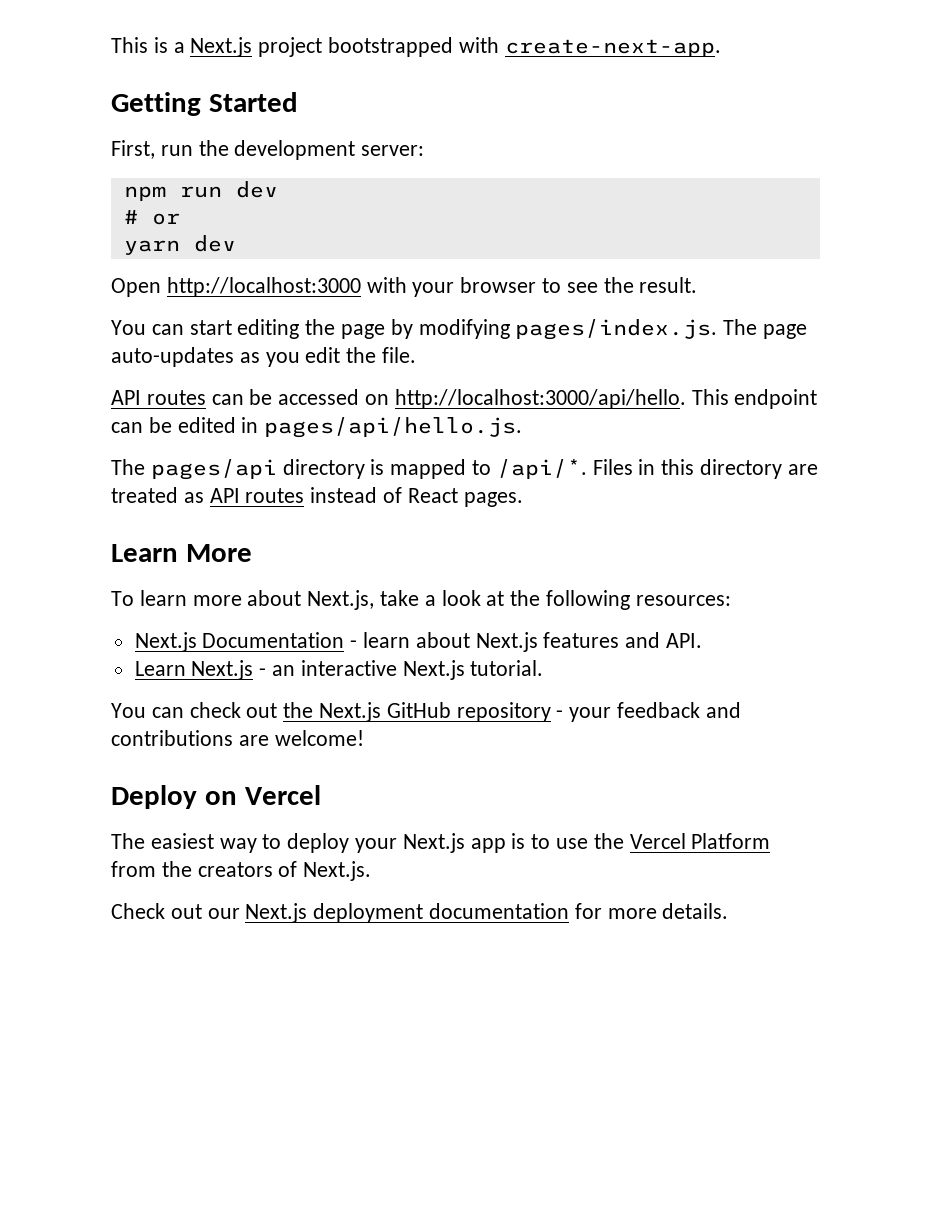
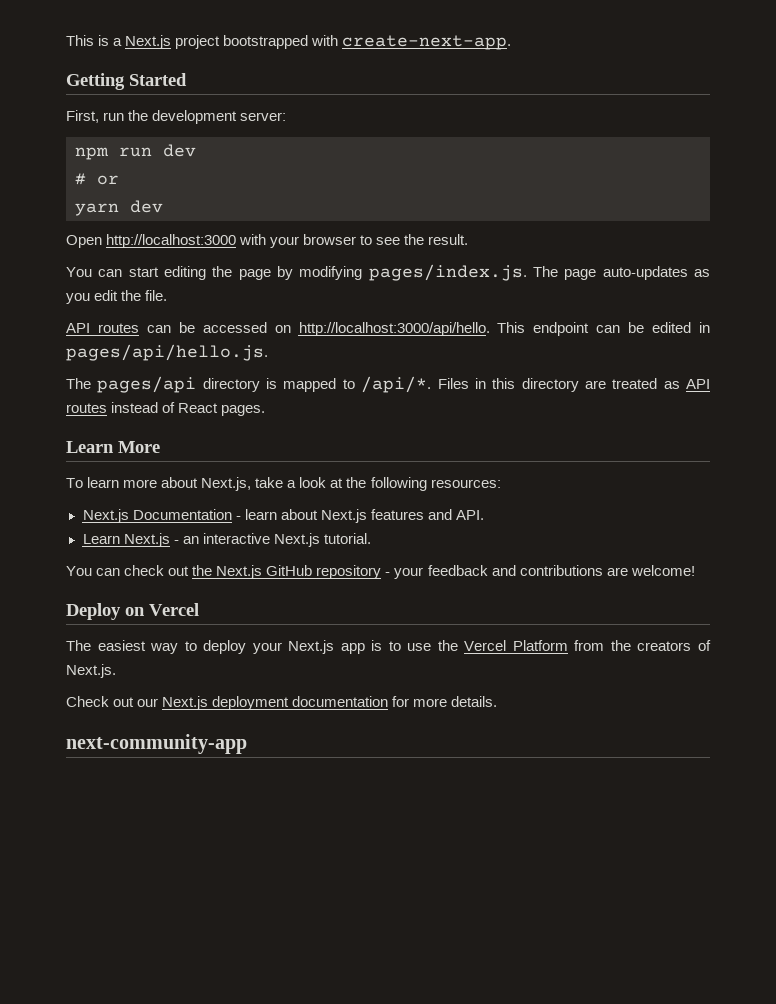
(729, 911) none -> [66,734,247,754] // next-community-app

